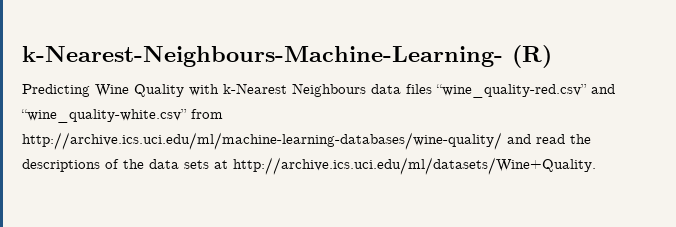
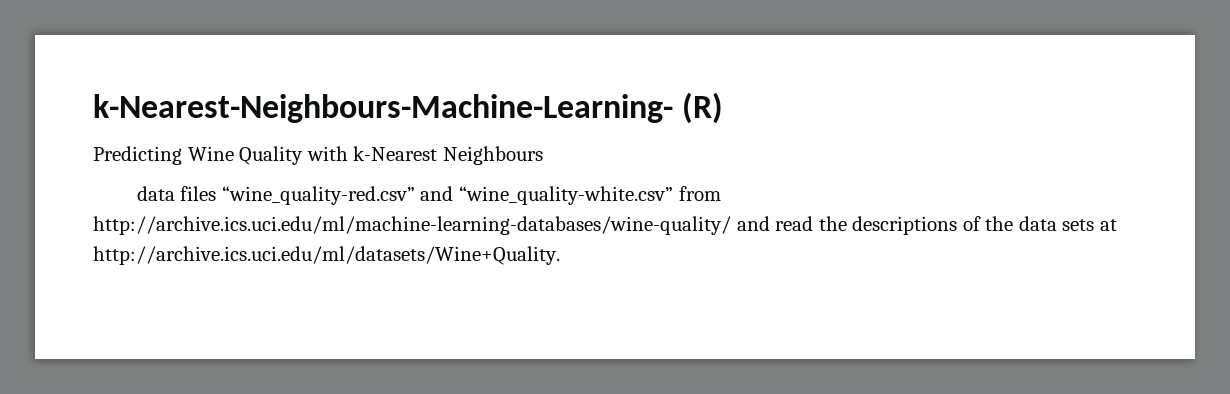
(366, 90) none -> (543, 155) //

